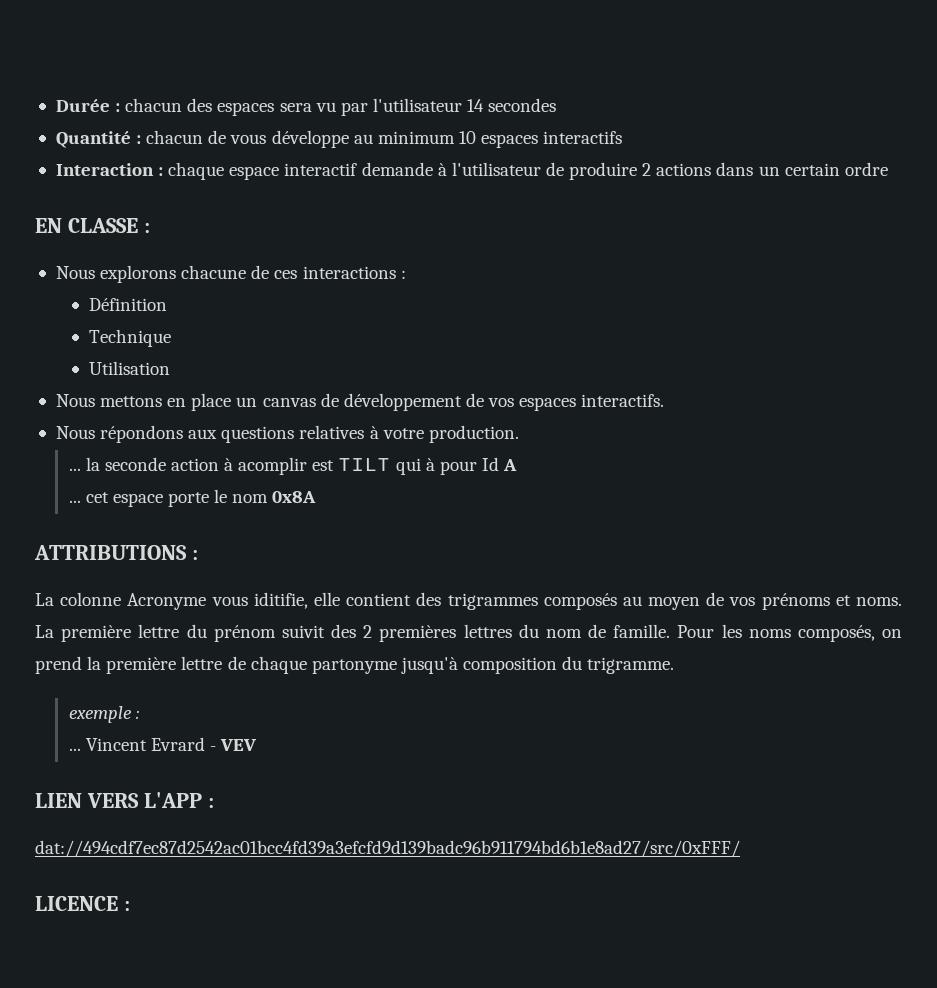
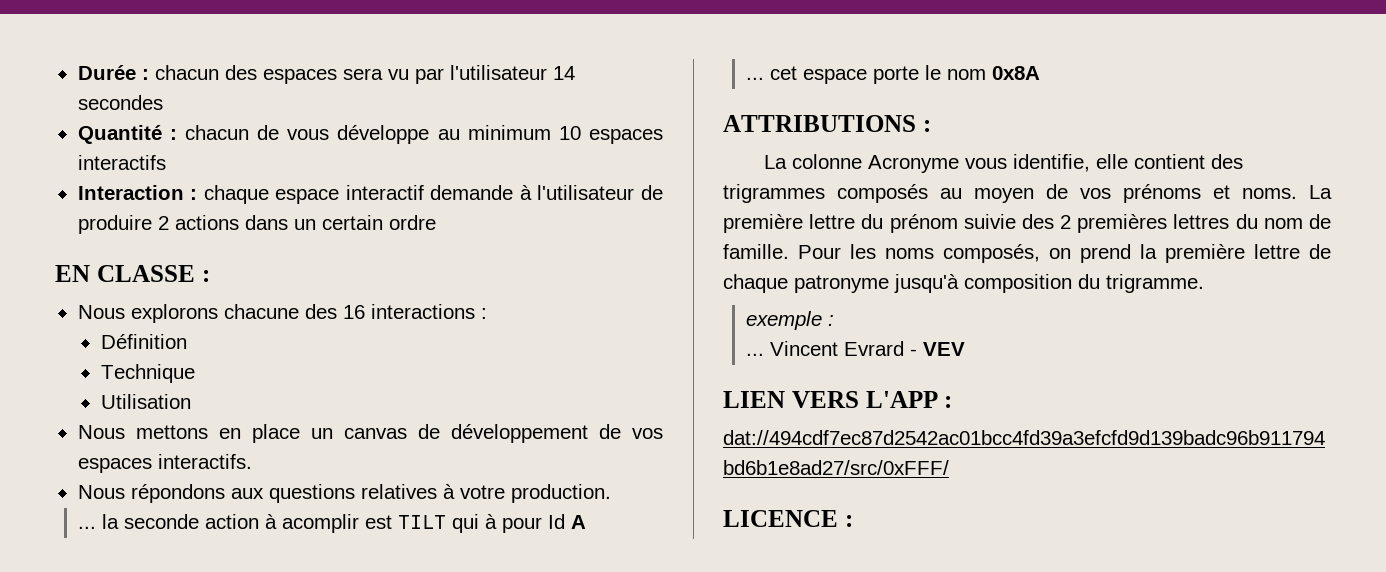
[251,265,298,279] de ces -> [304,304,365,319] des 16
[253,592,308,609] iditifie, -> [1012,154,1090,172] identifie,
[281,625,325,638] suivit -> [963,214,1016,229] suivie
[311,659,397,674] partonyme -> [794,275,889,293] patronyme

